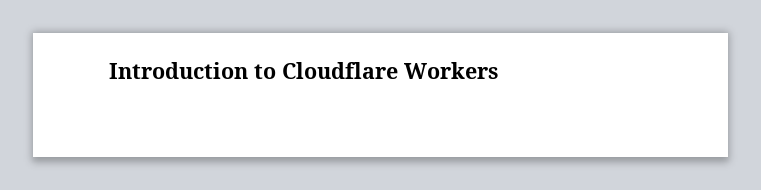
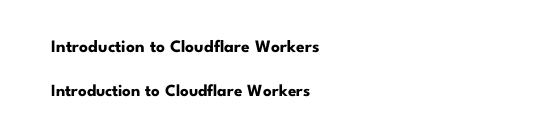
[109,62,498,79] Introduction to Cloudflare Workers -> [51,39,320,53] [51,84,310,97] Introduction to Cloudflare Workers // Introduction to Cloudflare Workers

